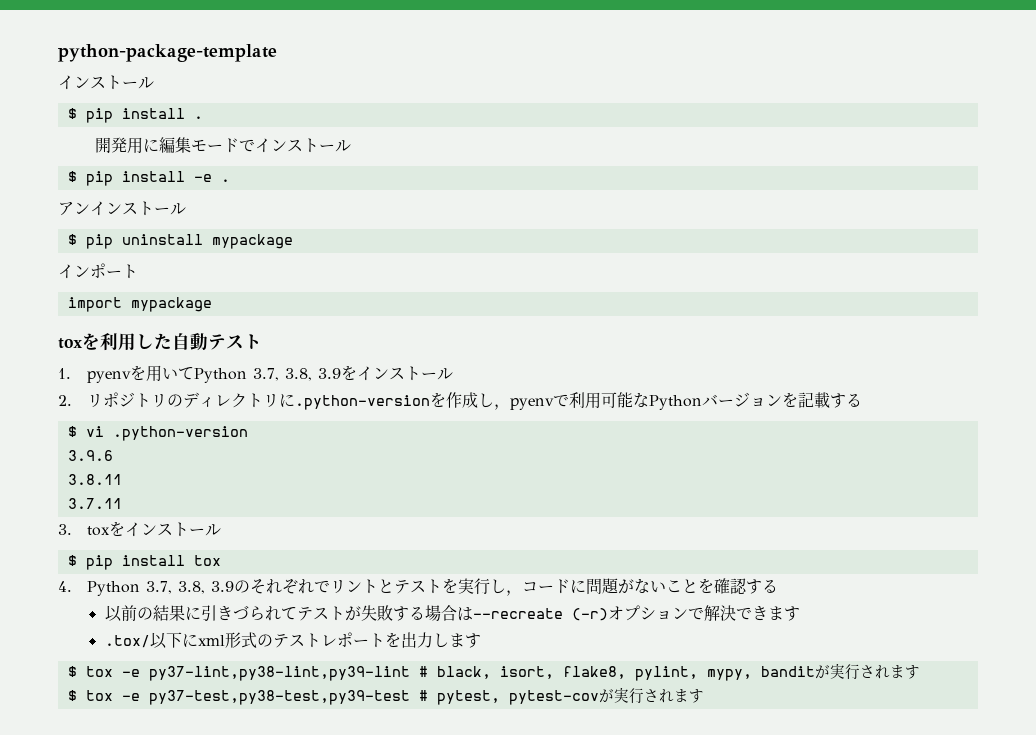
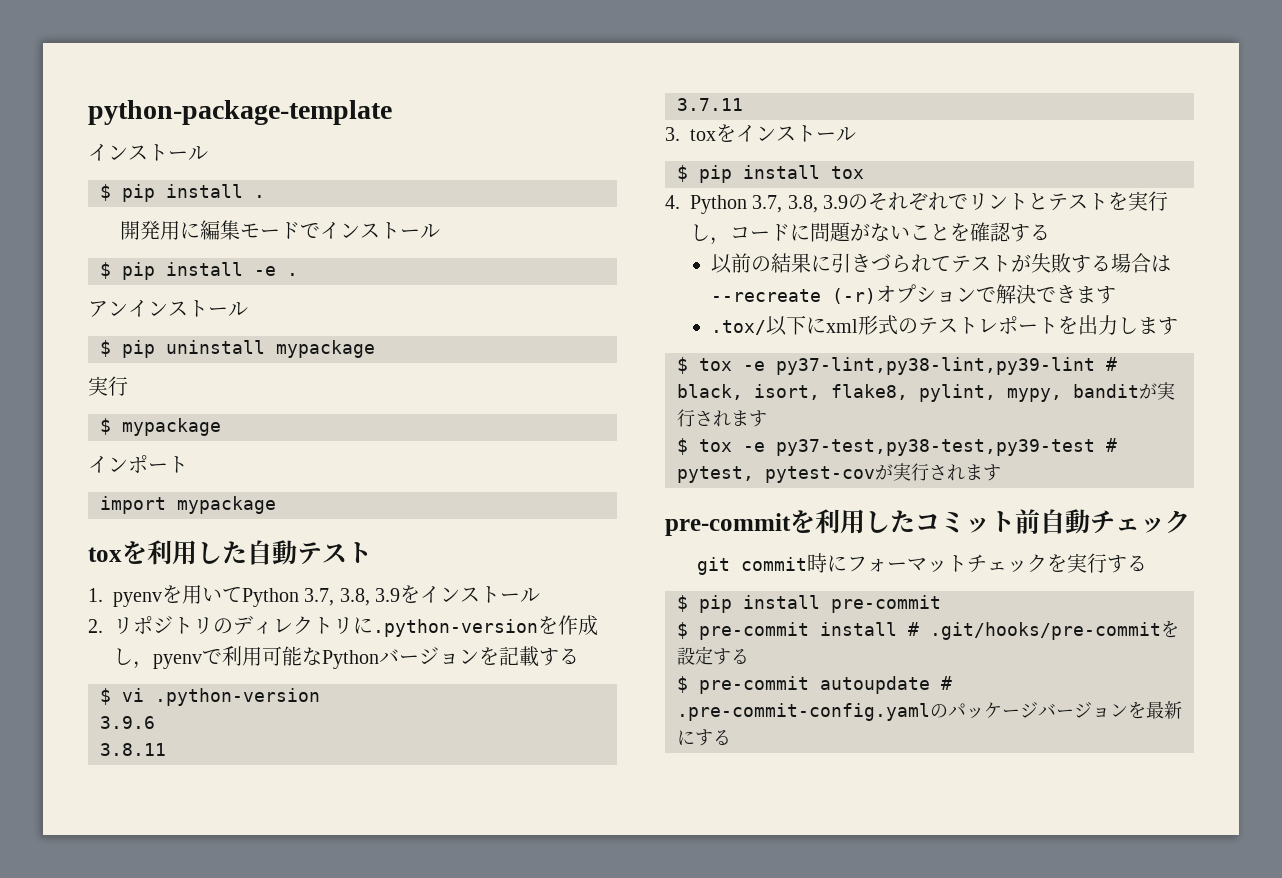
(293, 241) none -> [88,376,128,396] [100,418,221,436] // 実行 // $ mypackage
(704, 696) none -> [665,509,1190,536] [697,553,1148,575] [677,595,941,613] [677,620,1179,640] [677,646,749,665] [677,676,952,694] [677,701,1182,721] [677,729,731,746] // pre-commitを利用したコミット前自動チェック // git commit時にフォーマットチェックを実行する // $ pip install pre-commit // $ pre-commit install # .git/hooks/pre-commitを設定する // $ pre-commit autoupdate # .pre-commit-config.yamlのパッケージバージョンを最新にする

